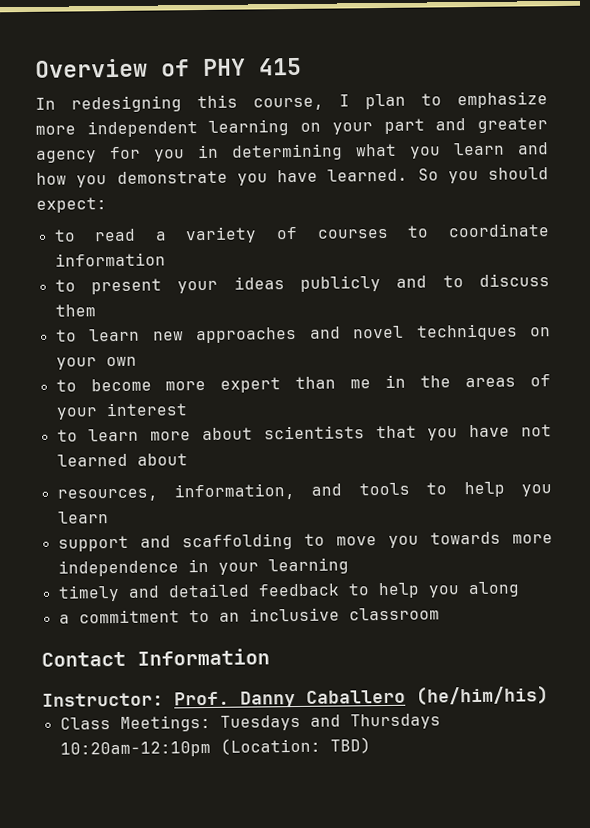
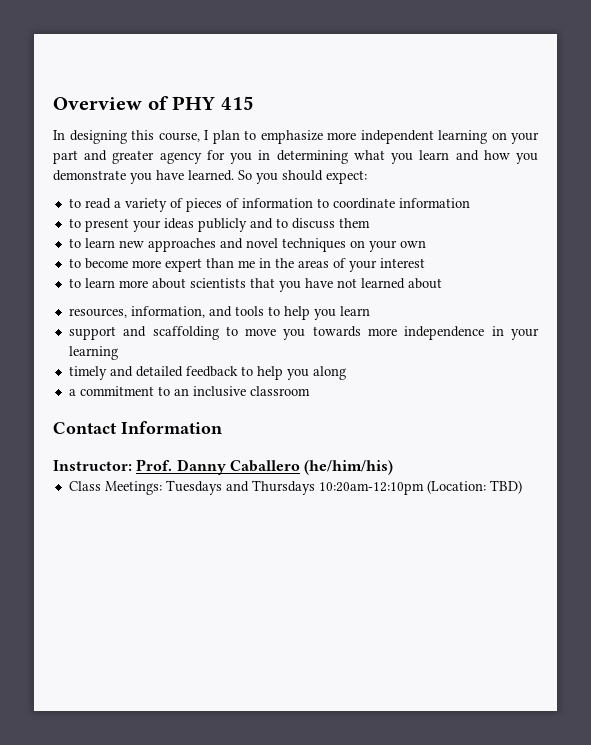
[71,95,182,113] redesigning -> [69,130,127,144] designing
[316,228,389,239] courses -> [185,198,313,212] pieces of information

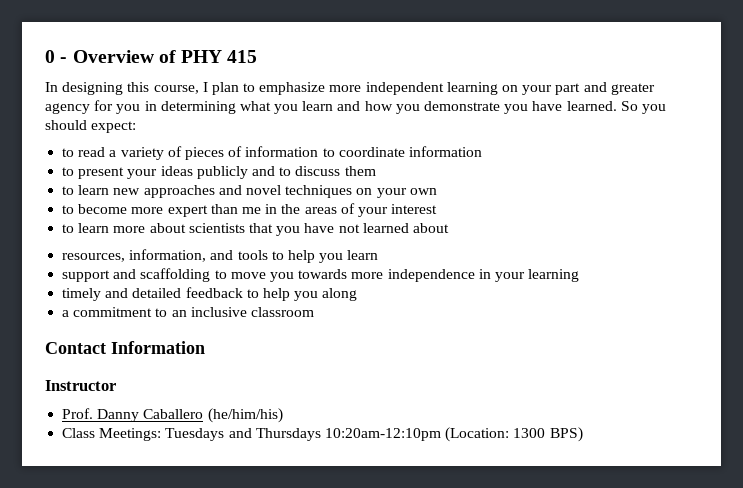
(53, 103) none -> [45,50,68,63] 0 -
[53,460,132,471] Instructor: -> [45,380,116,391] Instructor //
[489,480,522,494] TBD) -> [513,427,583,442] 1300 BPS)

